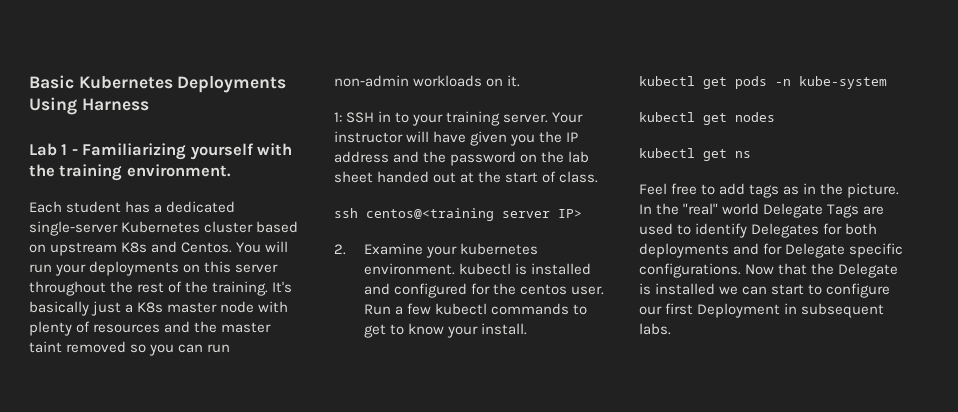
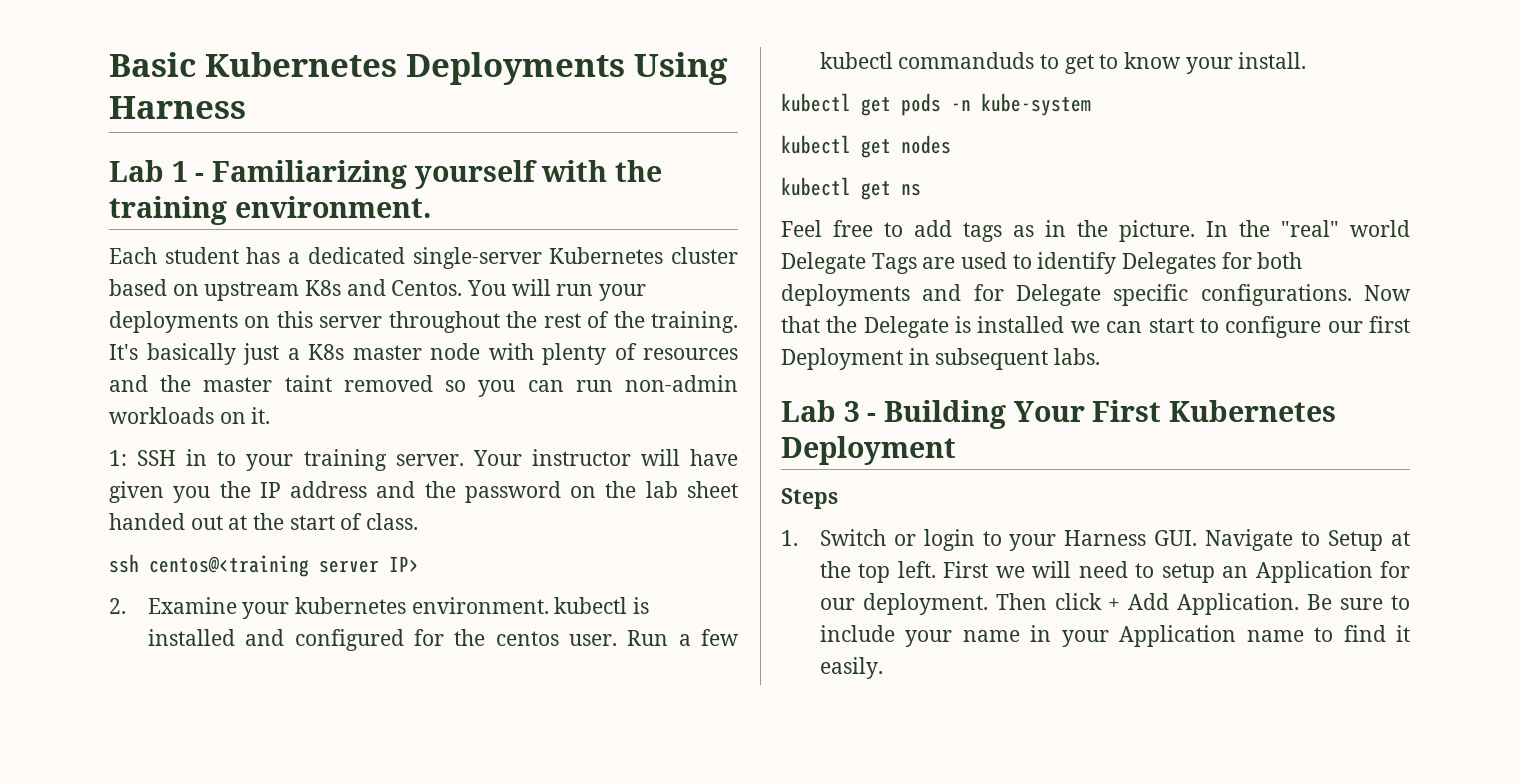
[490,303,569,315] commands -> [898,52,1035,69] commanduds
(671, 329) none -> [781,400,1337,429] [781,436,956,465] [781,488,838,509] [781,529,1410,551] [819,561,1410,583] [819,593,1410,615] [819,625,1410,647] [819,657,883,679] // Lab 3 - Building Your First Kubernetes Deployment // Steps // 1. Switch or login to your Harness GUI. Navigate to Setup at the top left. First we will need to setup an Application for our deployment. Then click + Add Application. Be sure to include your name in your Application name to find it easily.

